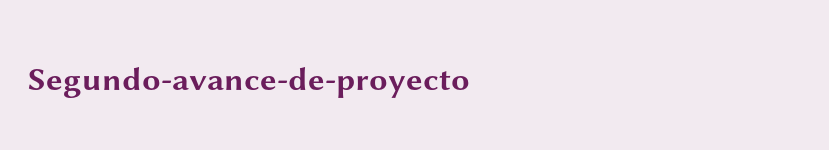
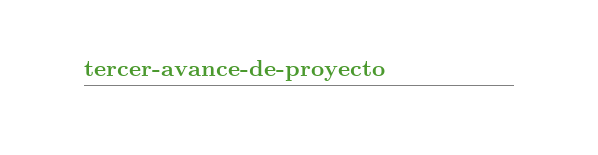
[28,67,470,98] Segundo-avance-de-proyecto -> [84,60,385,81] tercer-avance-de-proyecto

